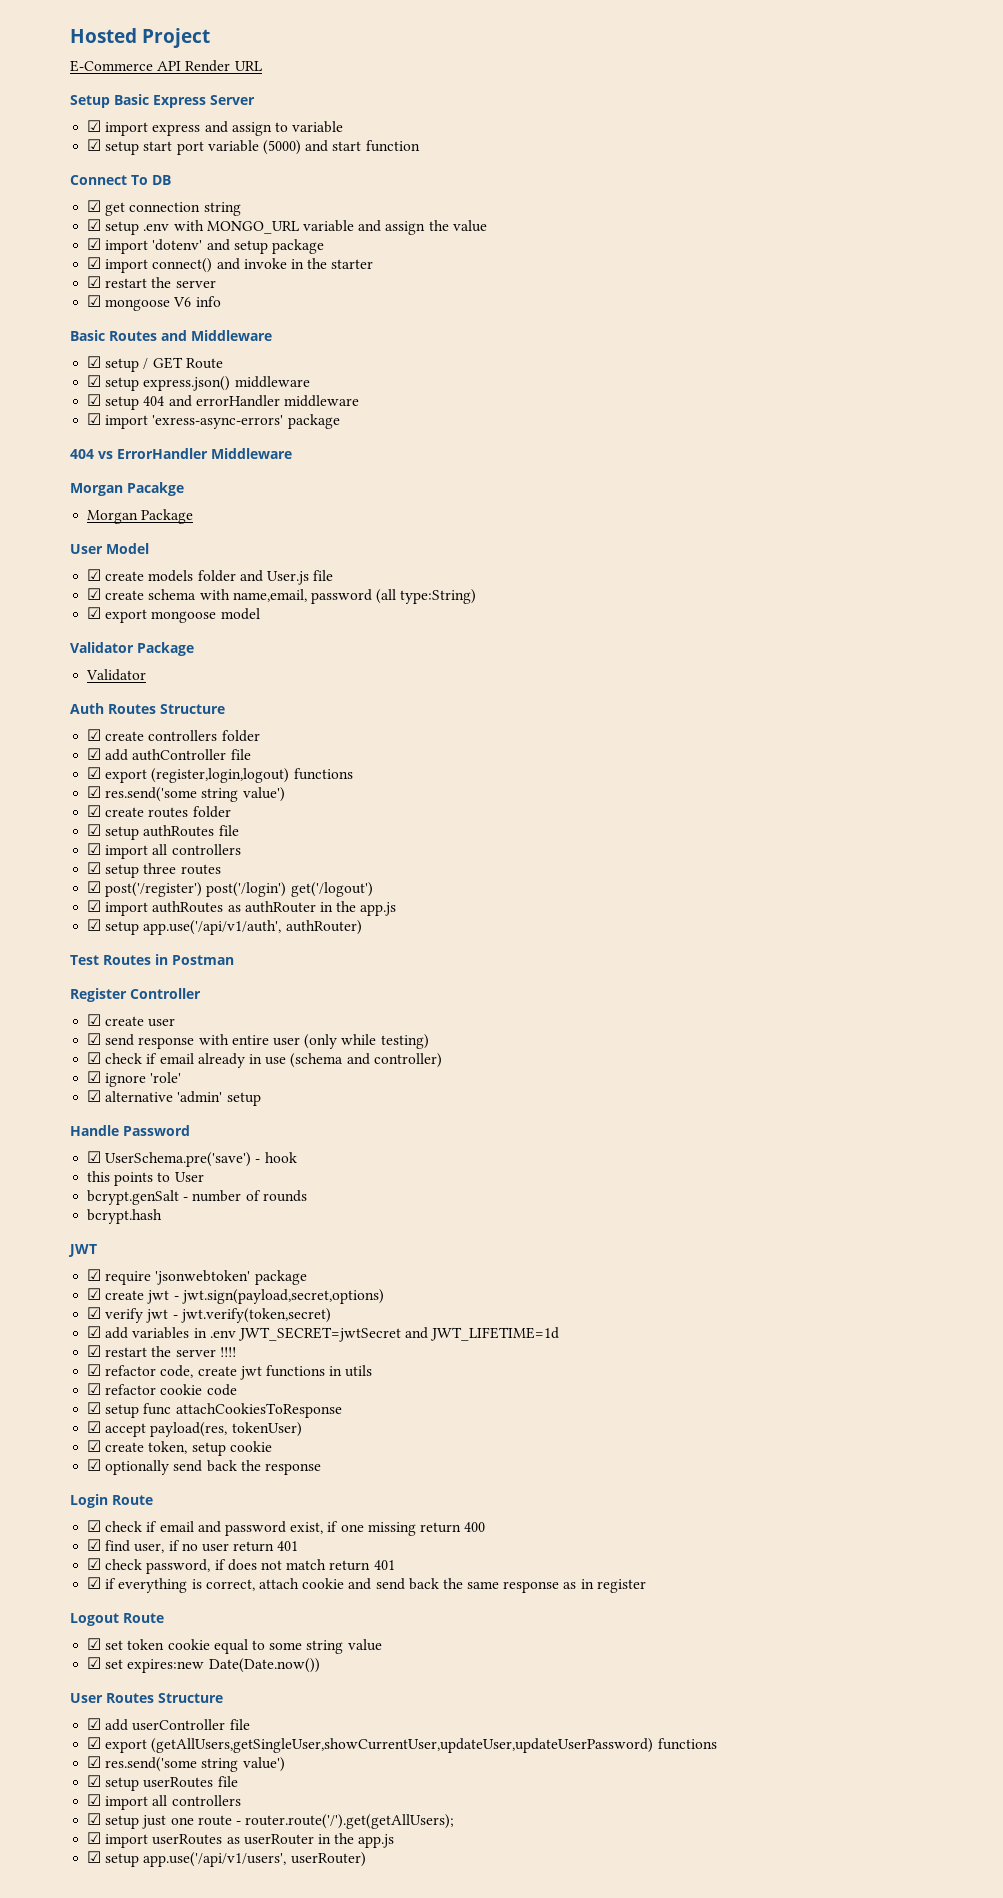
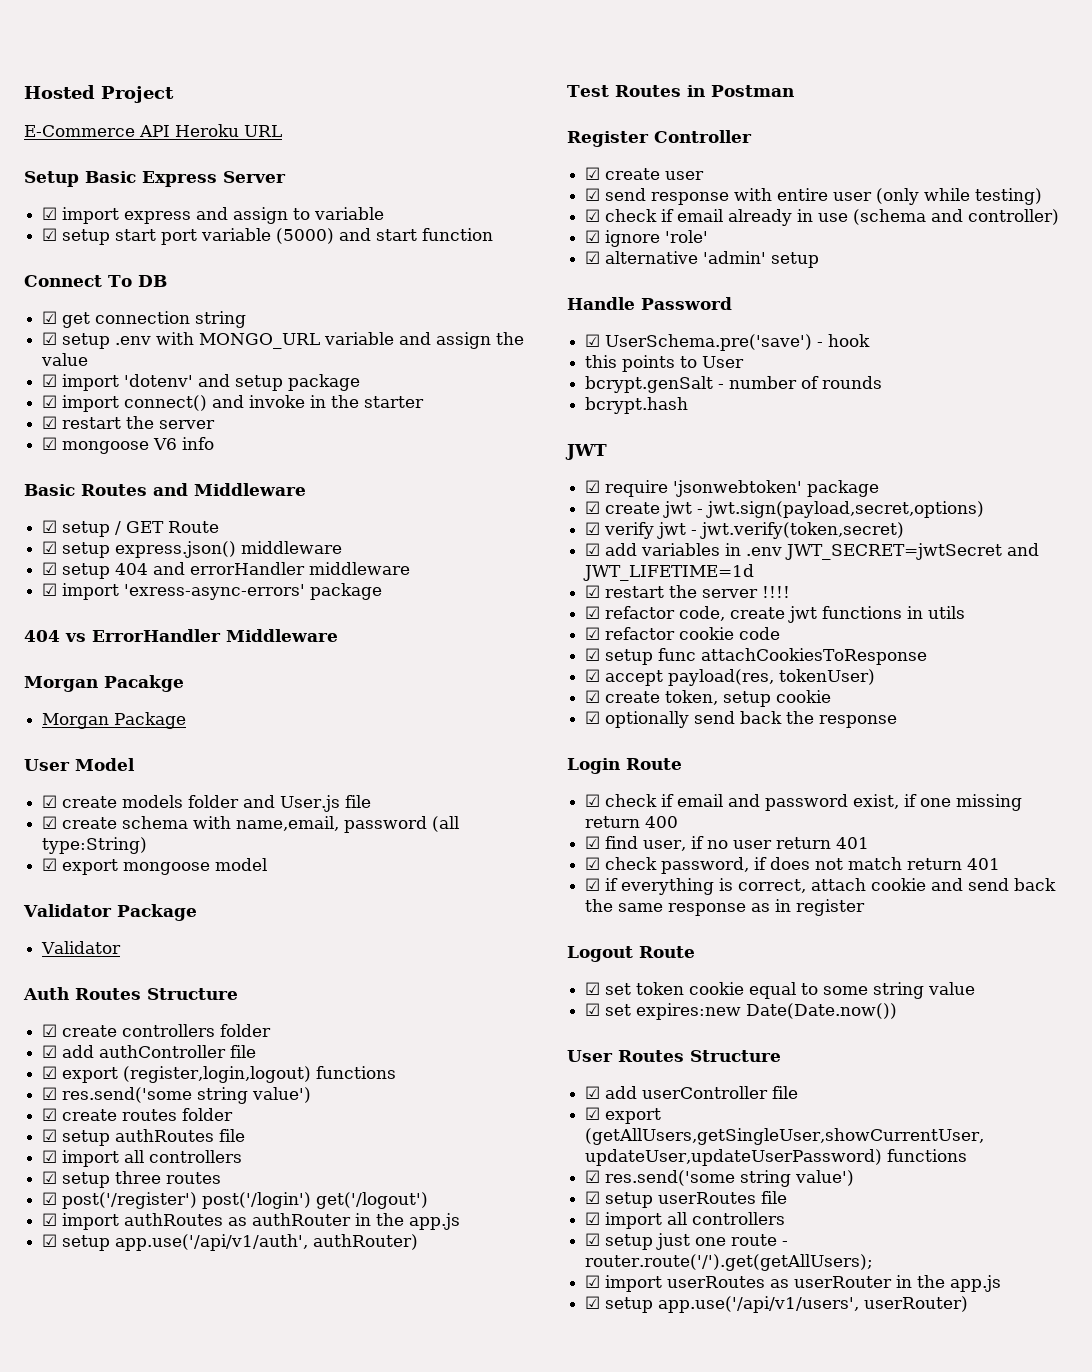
[185,60,231,72] Render -> [175,124,239,137] Heroku

